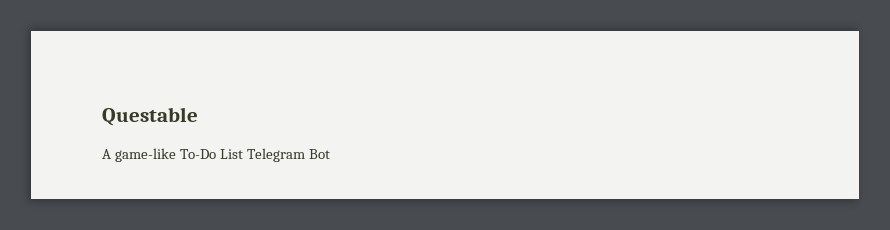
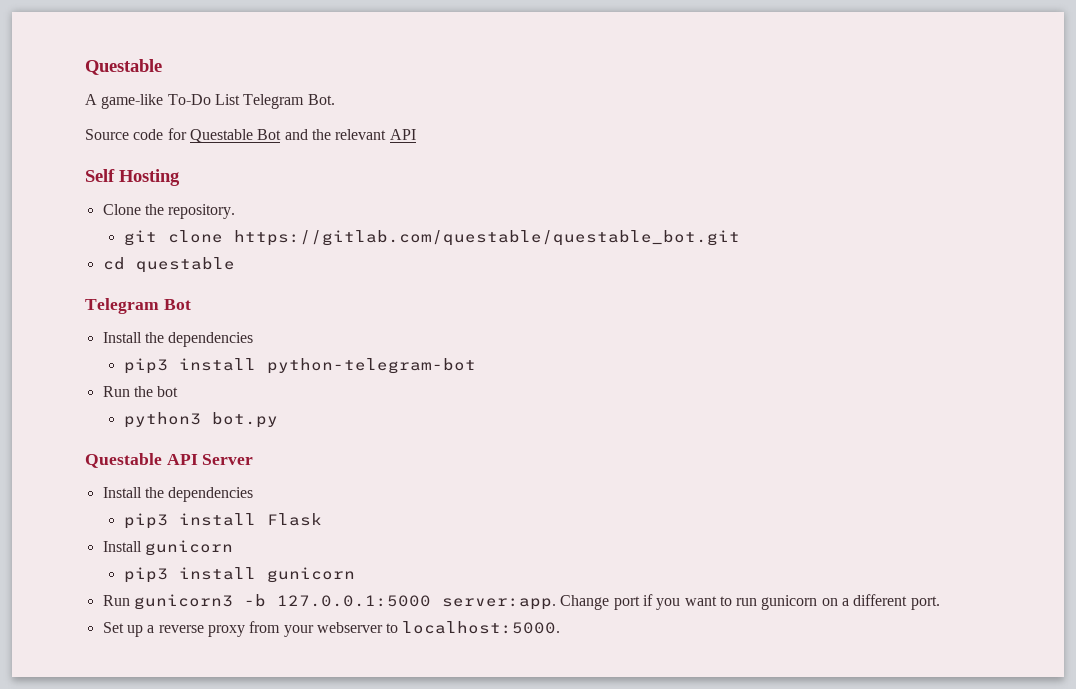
[308,149,330,159] Bot -> [307,94,335,105] [85,128,416,143] [85,169,180,186] [102,204,236,219] [123,230,740,246] [102,257,235,273] [85,298,191,314] [102,332,254,347] [123,358,476,374] [102,386,179,397] [123,412,278,428] [85,453,254,468] [102,487,254,502] [123,513,322,529] [102,540,233,556] [123,567,355,583] [102,594,940,610] [102,621,561,637] Bot. // Source code for Questable Bot and the relevant API // Self Hosting // Clone the repository. // git clone https://gitlab.com/questable/questable_bot.git // cd questable // Telegram Bot // Install the dependencies // pip3 install python-telegram-bot // Run the bot // python3 bot.py // Questable API Server // Install the dependencies // pip3 install Flask // Install gunicorn // pip3 install gunicorn // Run gunicorn3 -b 127.0.0.1:5000 server:app. Change port if you want to run gunicorn on a different port. // Set up a reverse proxy from your webserver to localhost:5000.

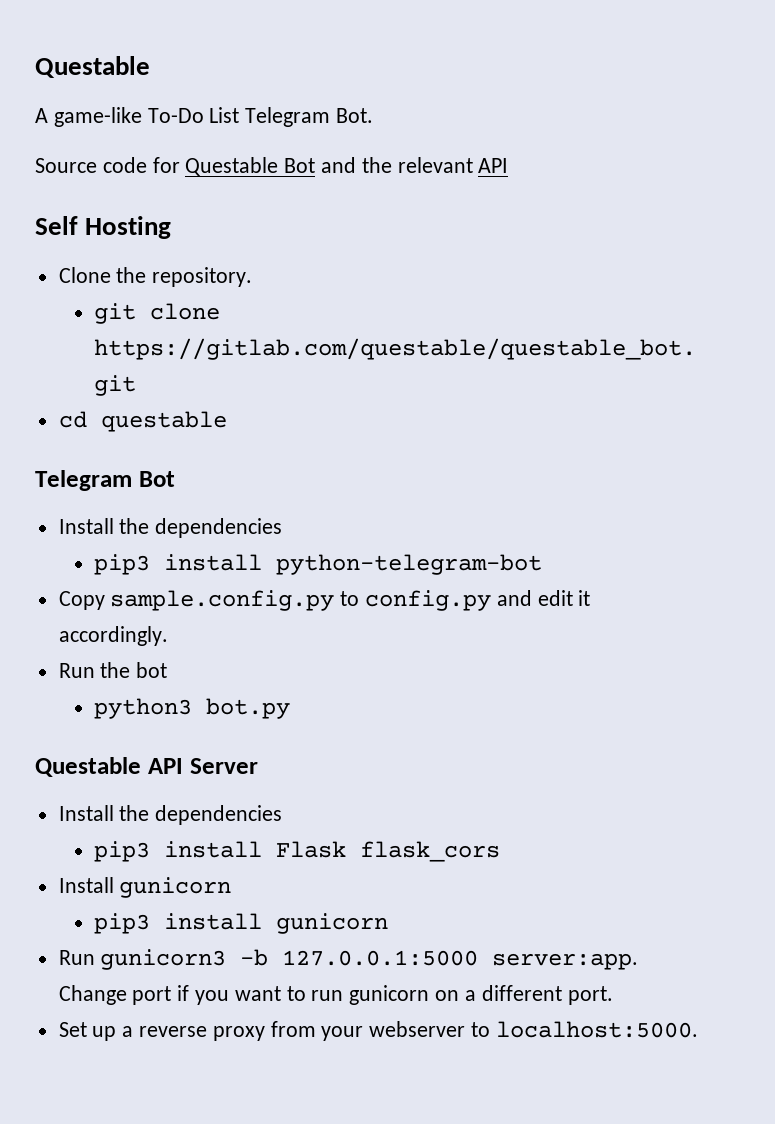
(476, 366) none -> [58,590,591,611] [58,626,168,646] // Copy sample.config.py to config.py and edit it accordingly.
(322, 519) none -> [360,841,501,862] flask_cors

